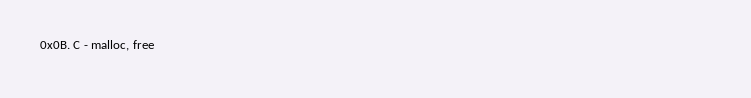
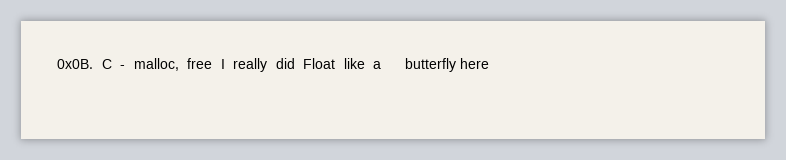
(154, 44) none -> [220,58,489,72] I really did Float like a butterfly here

